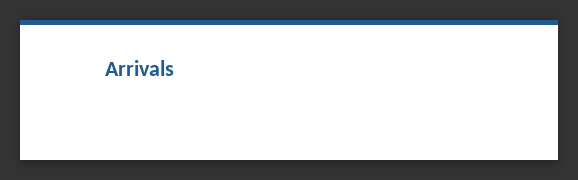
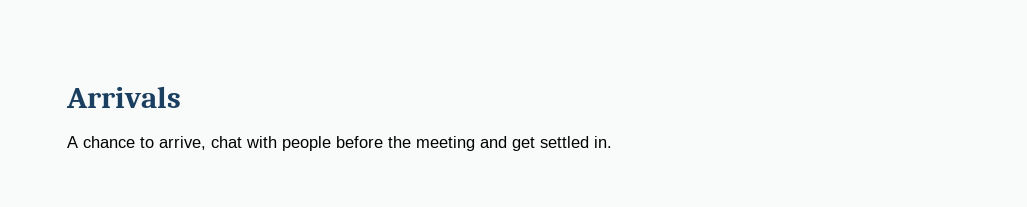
(174, 68) none -> [67,136,612,151] // A chance to arrive, chat with people before the meeting and get settled in.

